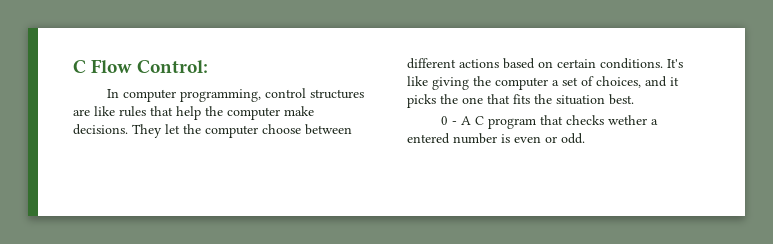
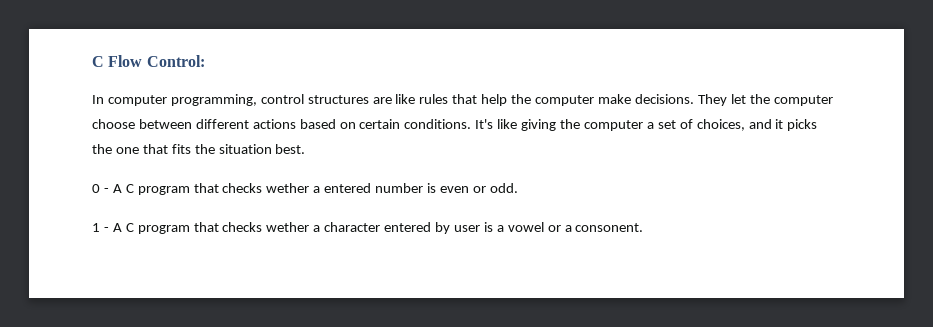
(585, 138) none -> [92,222,644,234] // 1 - A C program that checks wether a character entered by user is a vowel or a consonent.

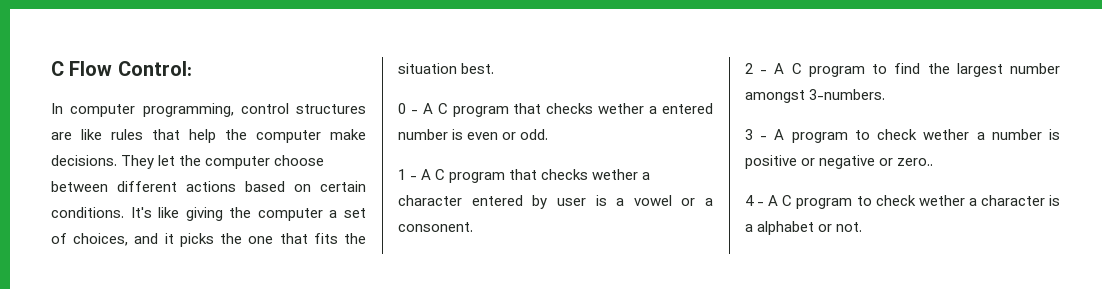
(644, 227) none -> [745,63,1060,77] [745,89,886,103] [745,129,1060,143] [745,155,934,169] [745,195,1060,209] [745,221,863,235] // 2 - A C program to find the largest number amongst 3-numbers. // 3 - A program to check wether a number is positive or negative or zero.. // 4 - A C program to check wether a character is a alphabet or not.

